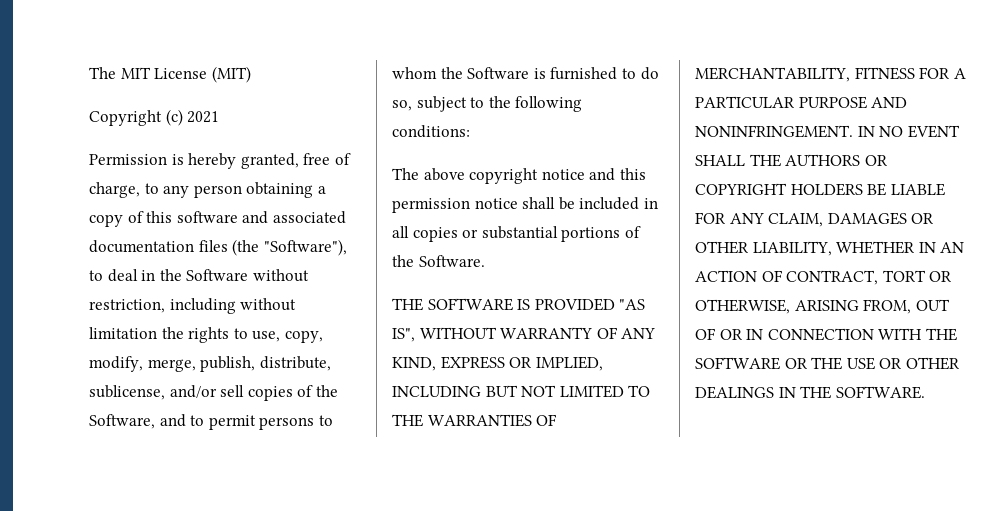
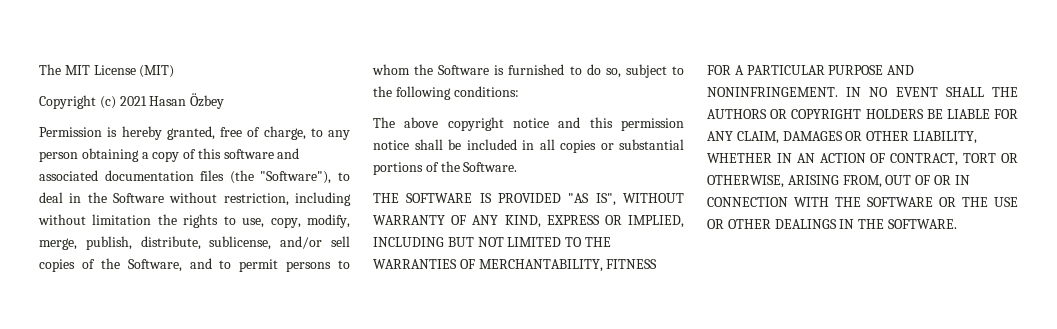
(220, 117) none -> [149,93,225,109] Hasan Özbey

